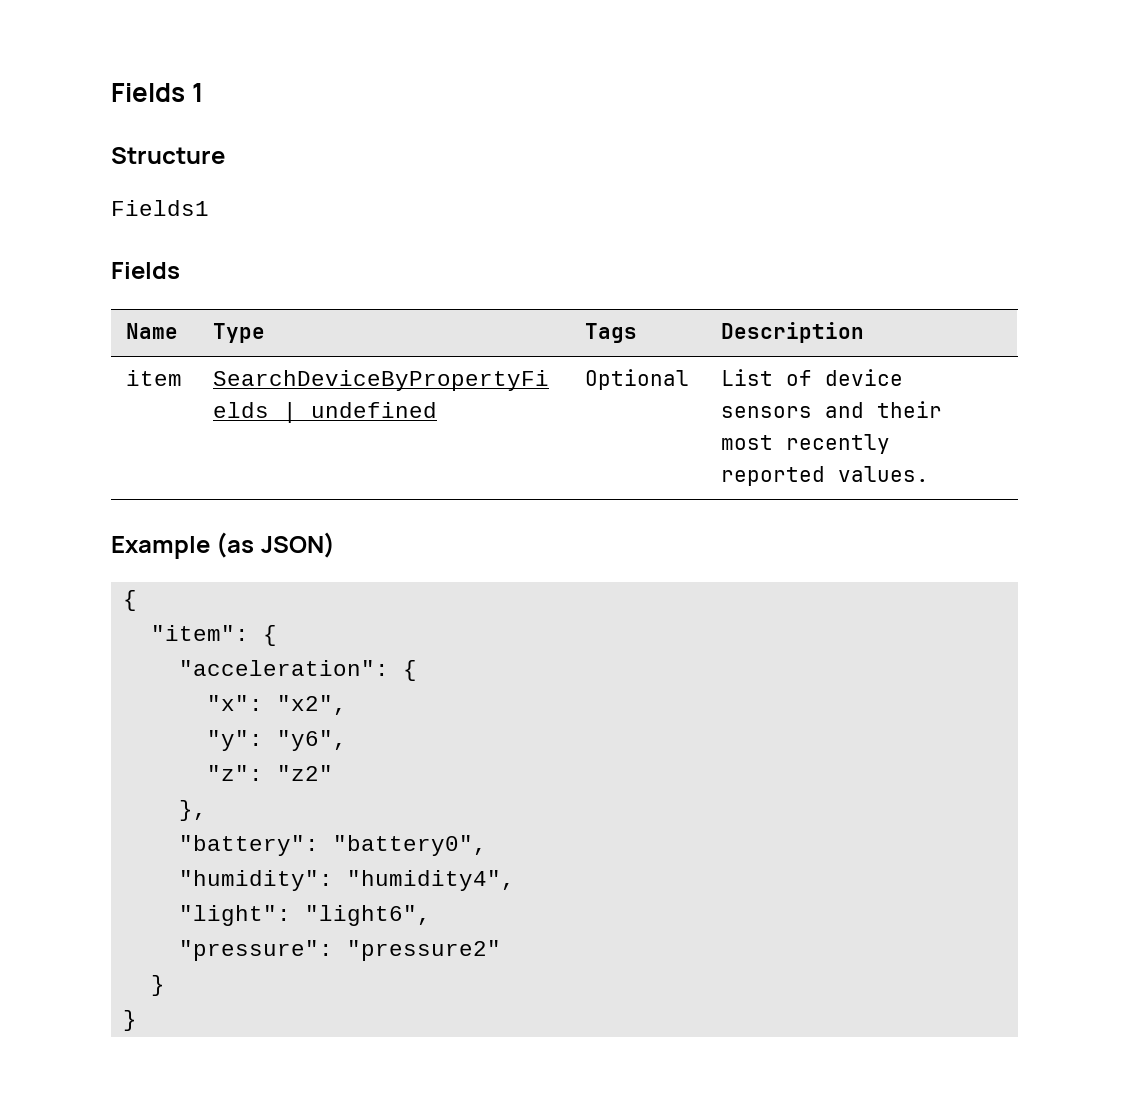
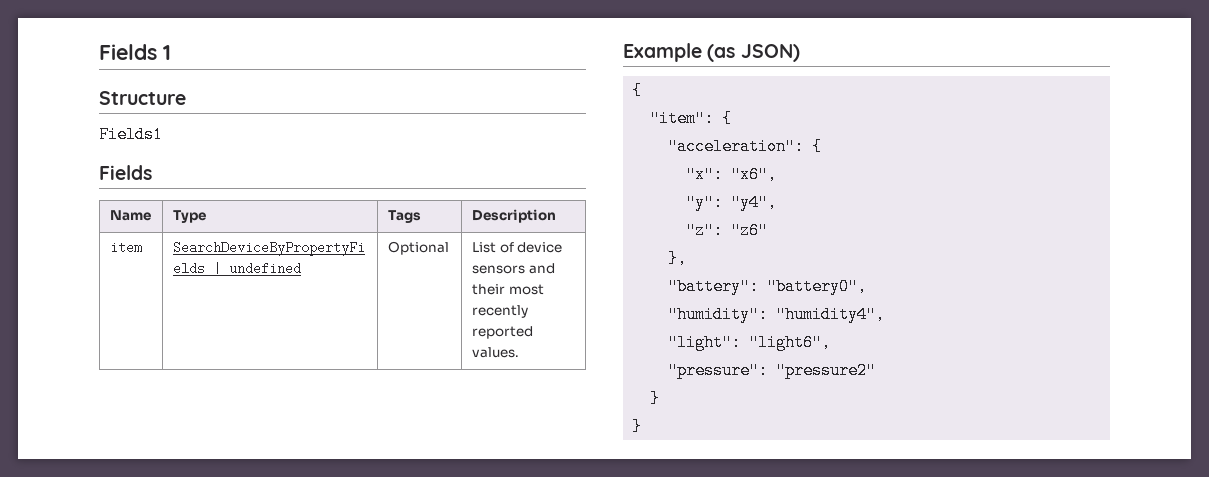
[277,695,348,715] "x2", -> [731,166,777,183] "x6",
[277,730,348,751] "y6", -> [731,194,777,211] "y4",
[277,765,334,781] "z2" -> [731,222,768,239] "z6"

